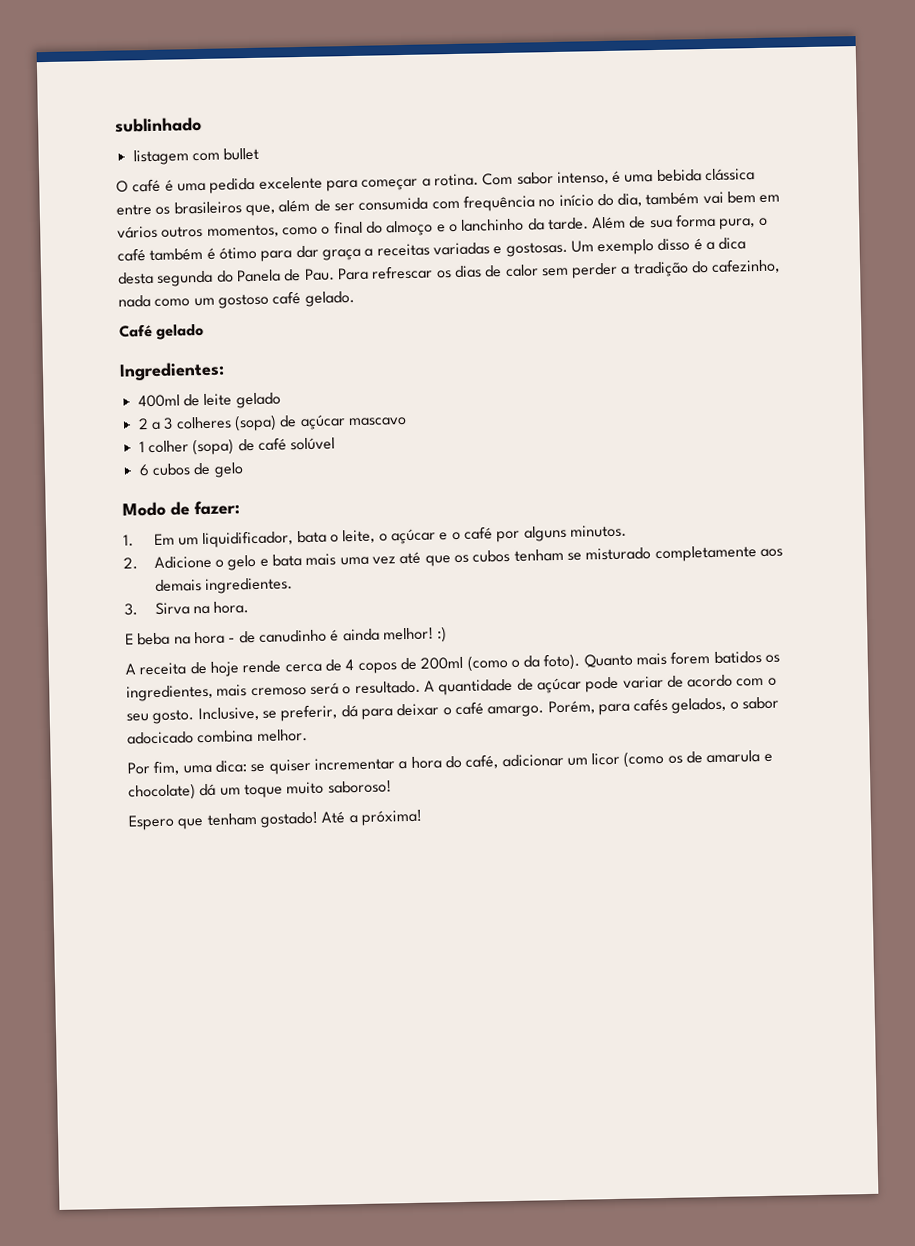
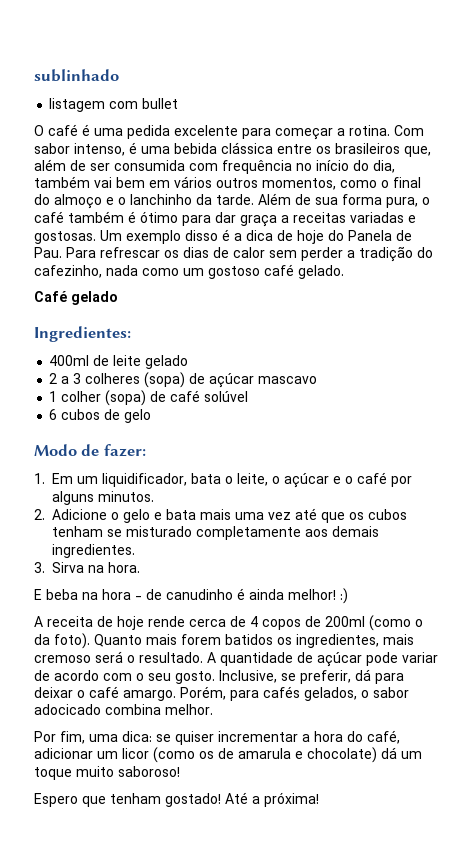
[118,270,214,287] desta segunda -> [277,230,324,244] de hoje

